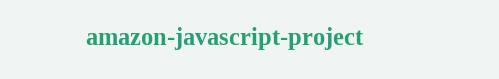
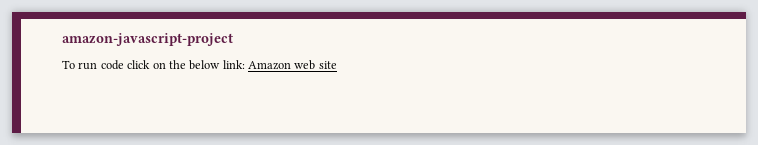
(364, 38) none -> [62,60,337,70] // To run code click on the below link: Amazon web site

